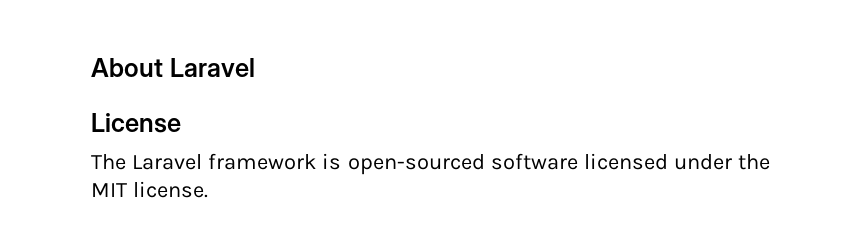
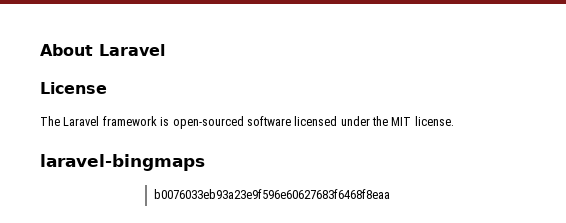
(208, 189) none -> [40,154,205,171] [153,189,390,199] // laravel-bingmaps // b0076033eb93a23e9f596e60627683f6468f8eaa

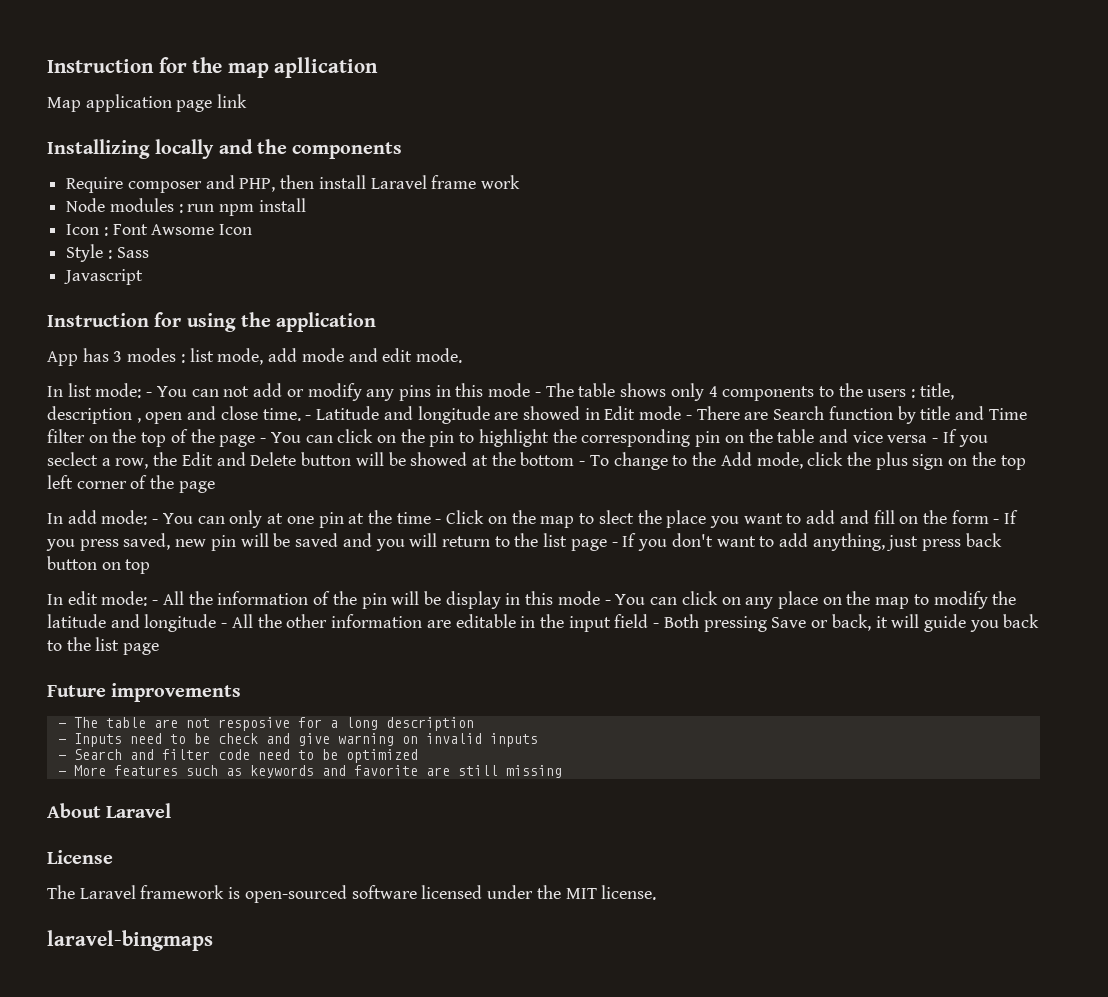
(40, 50) none -> [47,57,379,78] [47,94,248,112] [47,139,403,159] [66,175,521,193] [66,198,306,216] [66,224,253,236] [66,244,149,262] [64,269,144,285] [47,312,377,332] [47,348,462,366] [47,383,954,401] [47,406,1027,424] [47,429,988,447] [47,452,1026,470] [47,475,215,493] [47,510,1019,528] [46,533,1002,551] [47,556,151,574] [47,591,1017,609] [47,614,1040,632] [47,637,160,655] [47,683,242,702] [57,717,474,731] [57,733,538,747] [57,749,418,763] [57,765,562,778] Instruction for the map apllication // Map application page link // Installizing locally and the components // Require composer and PHP, then install Laravel frame work // Node modules : run npm install // Icon : Font Awsome Icon // Style : Sass // Javascript // Instruction for using the application // App has 3 modes : list mode, add mode and edit mode. // In list mode: - You can not add or modify any pins in this mode - The table shows only 4 components to the users : title, description , open and close time. - Latitude and longitude are showed in Edit mode - There are Search function by title and Time filter on the top of the page - You can click on the pin to highlight the corresponding pin on the table and vice versa - If you seclect a row, the Edit and Delete button will be showed at the bottom - To change to the Add mode, click the plus sign on the top left corner of the page // In add mode: - You can only at one pin at the time - Click on the map to slect the place you want to add and fill on the form - If you press saved, new pin will be saved and you will return to the list page - If you don't want to add anything, just press back button on top // In edit mode: - All the information of the pin will be display in this mode - You can click on any place on the map to modify the latitude and longitude - All the other information are editable in the input field - Both pressing Save or back, it will guide you back to the list page // Future improvements // - The table are not resposive for a long description // - Inputs need to be check and give warning on invalid inputs // - Search and filter code need to be optimized // - More features such as keywords and favorite are still missing //
[153,189,390,199] // b0076033eb93a23e9f596e60627683f6468f8eaa -> (213, 940) none

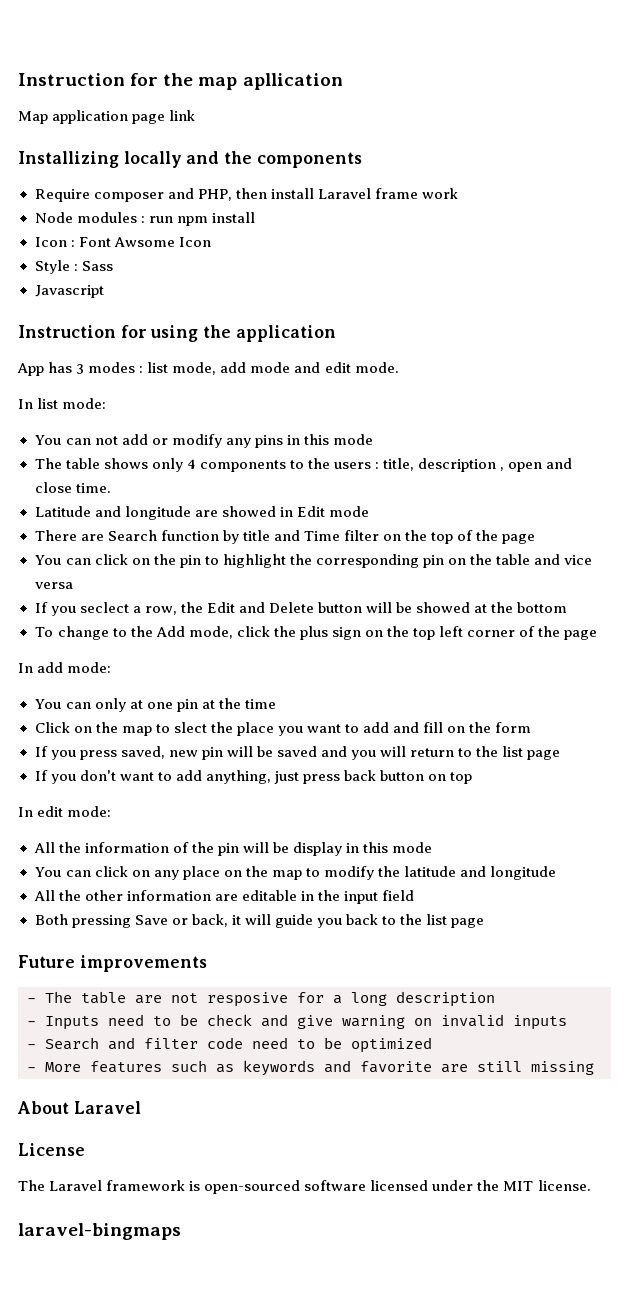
[146,392,153,397] - -> (107, 403) //
[534,392,541,397] - -> (373, 439) //
[305,415,312,420] - -> (111, 488) //
[685,415,692,420] - -> (369, 511) //
[260,438,267,443] - -> (536, 539) //
[932,438,939,443] - -> (73, 585) //
[579,461,586,466] - -> (568, 607) //
[152,519,159,524] - -> (112, 667) //
[435,519,442,524] - -> (276, 704) //
[993,519,1000,524] - -> (532, 727) //
[611,542,618,547] - -> (561, 755) //
[152,600,159,605] - -> (112, 811) //
[604,600,611,605] - -> (433, 847) //
[221,623,228,628] - -> (557, 873) //
[653,623,660,628] - -> (414, 895) //

